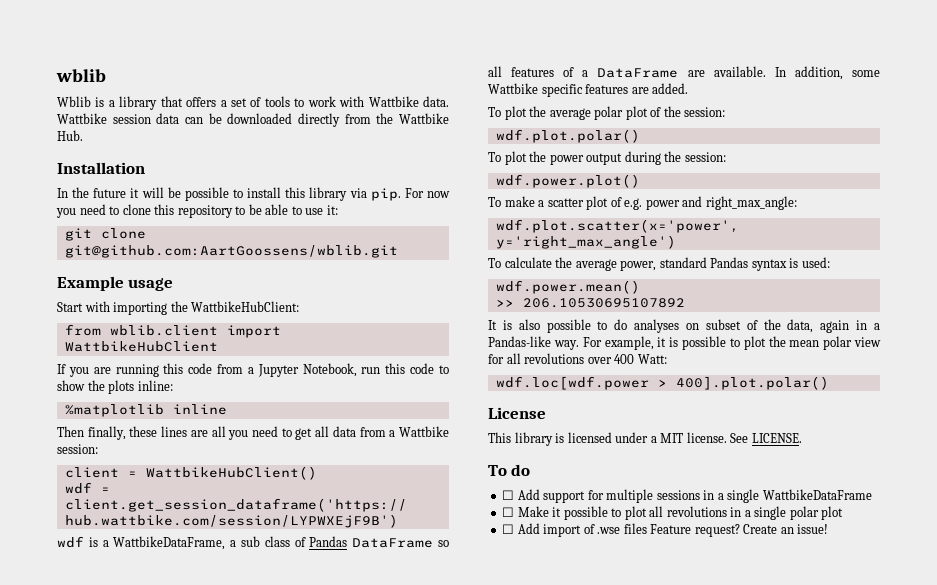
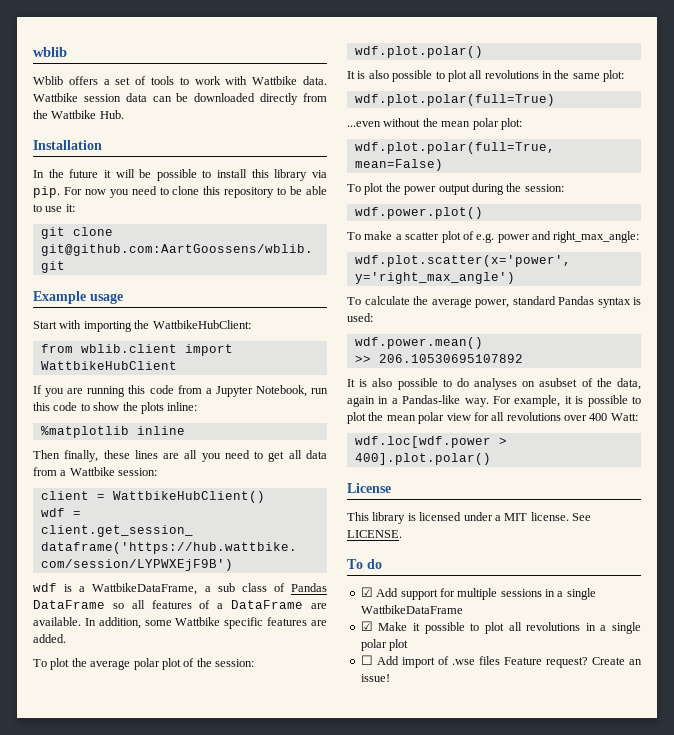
[95,96,183,110] is a library that -> (63, 80) none
(640, 136) none -> [347,70,625,82] [354,94,555,106] [347,118,522,130] [354,142,555,154] [354,159,443,171] // It is also possible to plot all revolutions in the same plot: // wdf.plot.polar(full=True) // ...even without the mean polar plot: // wdf.plot.polar(full=True, mean=False)
[705,319,741,330] subset -> [539,378,578,387] asubset
[502,490,515,500] ☐ -> [360,587,373,597] ☑
[502,507,515,517] ☐ -> [360,621,373,631] ☑

